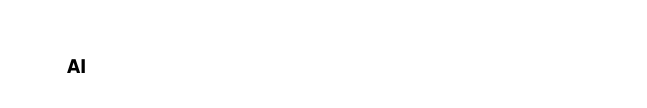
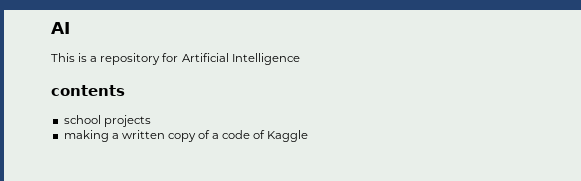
(86, 66) none -> [51,53,300,65] [51,85,125,96] [63,115,151,127] [63,130,309,142] // This is a repository for Artificial Intelligence // contents // school projects // making a written copy of a code of Kaggle

